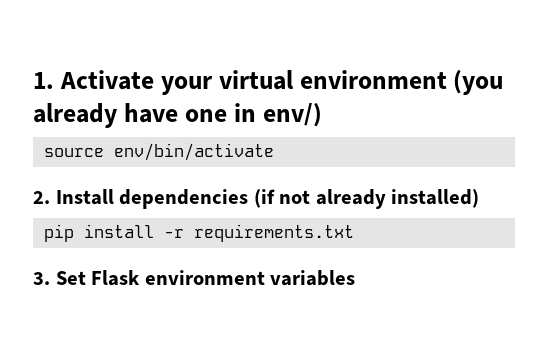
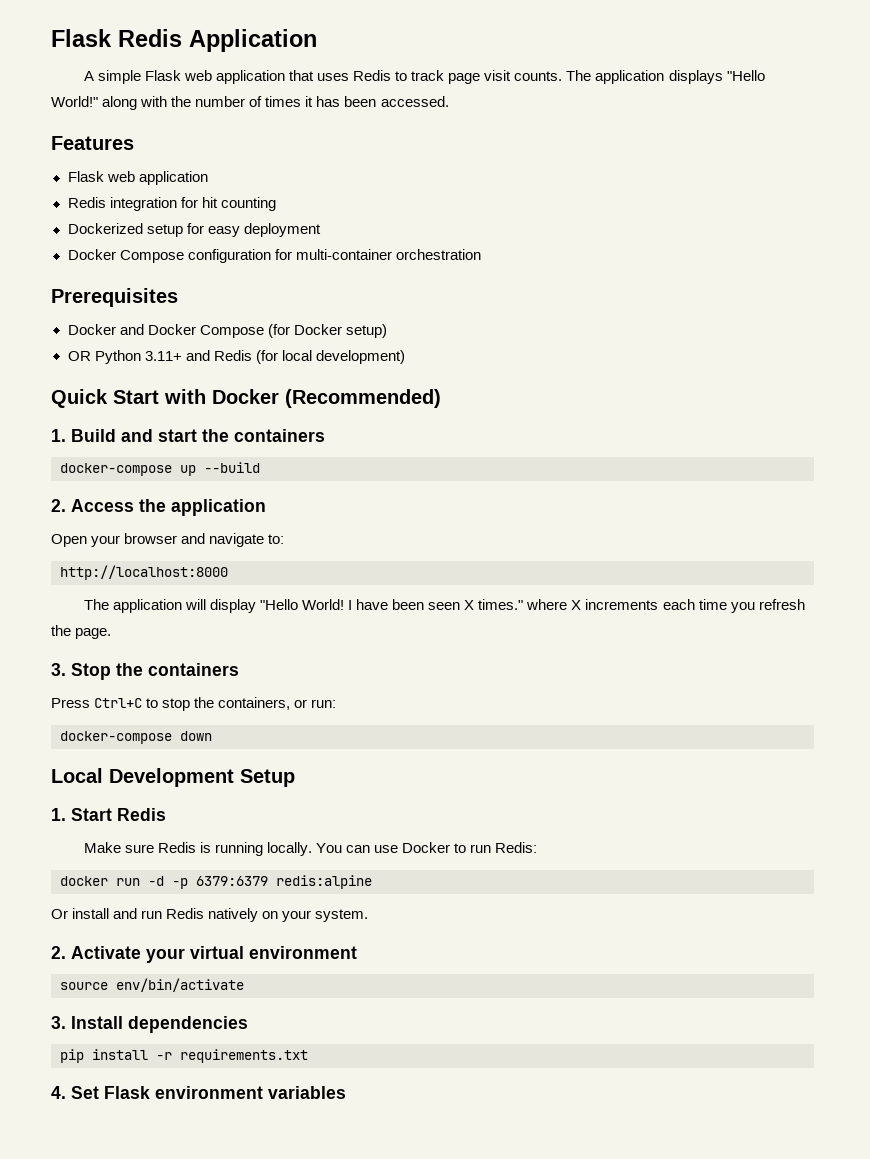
[33,70,504,95] [33,103,322,128] 1. Activate your virtual environment (you already have one in env/) -> [51,29,317,52] [83,70,765,84] [51,96,449,110] [51,136,134,150] [67,171,208,185] [67,197,276,211] [67,223,321,237] [67,249,481,263] [51,288,178,307] [67,324,387,338] [67,350,405,364] [51,389,441,408] [51,429,325,442] [60,462,260,476] [51,499,266,516] [51,533,285,547] [60,565,228,580] [83,599,805,613] [51,625,112,639] [51,663,239,680] [51,697,337,711] [60,731,212,744] [51,768,295,787] [51,808,166,821] [83,842,538,856] [60,875,372,889] [51,908,369,922] [51,946,357,963] Flask Redis Application // A simple Flask web application that uses Redis to track page visit counts. The application displays "Hello World!" along with the number of times it has been accessed. // Features // Flask web application // Redis integration for hit counting // Dockerized setup for easy deployment // Docker Compose configuration for multi-container orchestration // Prerequisites // Docker and Docker Compose (for Docker setup) // OR Python 3.11+ and Redis (for local development) // Quick Start with Docker (Recommended) // 1. Build and start the containers // docker-compose up --build // 2. Access the application // Open your browser and navigate to: // http://localhost:8000 // The application will display "Hello World! I have been seen X times." where X increments each time you refresh the page. // 3. Stop the containers // Press Ctrl+C to stop the containers, or run: // docker-compose down // Local Development Setup // 1. Start Redis // Make sure Redis is running locally. You can use Docker to run Redis: // docker run -d -p 6379:6379 redis:alpine // Or install and run Redis natively on your system. // 2. Activate your virtual environment
[33,191,50,204] 2. -> [51,1016,66,1029] 3.
[253,189,480,209] (if not already installed) -> (248, 1024) none
[33,272,50,285] 3. -> [51,1086,66,1099] 4.

